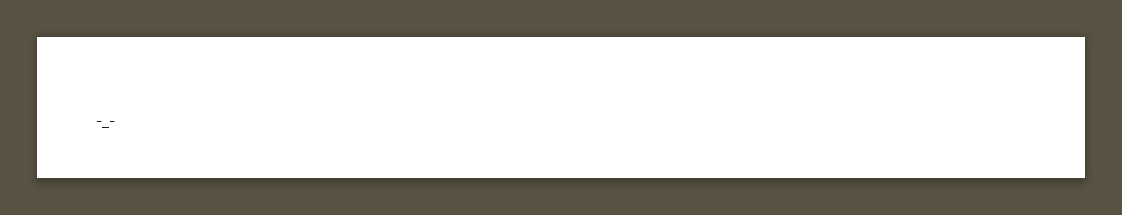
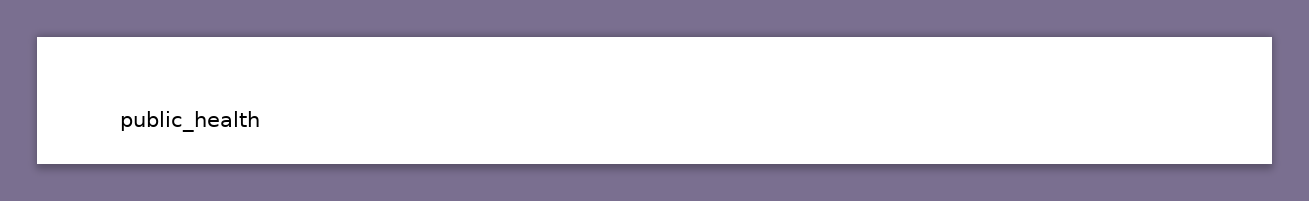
[96,121,115,128] -_- -> [120,111,260,132] public_health

